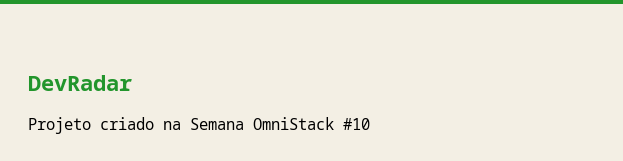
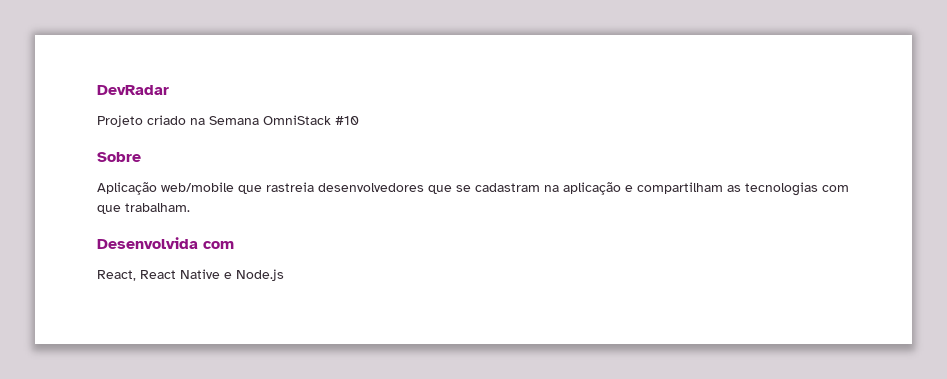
(370, 124) none -> [97,152,141,162] [97,182,849,196] [97,203,190,214] [97,237,234,249] [97,269,284,281] // Sobre // Aplicação web/mobile que rastreia desenvolvedores que se cadastram na aplicação e compartilham as tecnologias com que trabalham. // Desenvolvida com // React, React Native e Node.js

